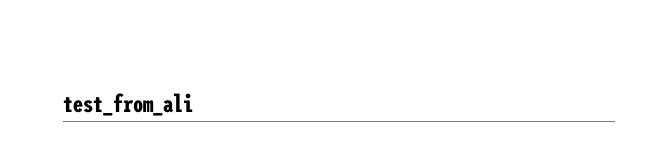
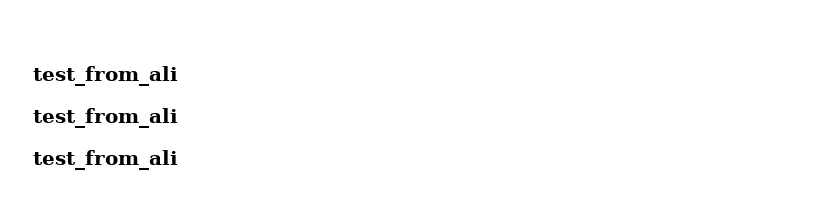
[63,93,193,116] test_from_ali -> [33,66,178,86] [33,108,178,128] [33,150,178,170] test_from_ali // test_from_ali // test_from_ali

